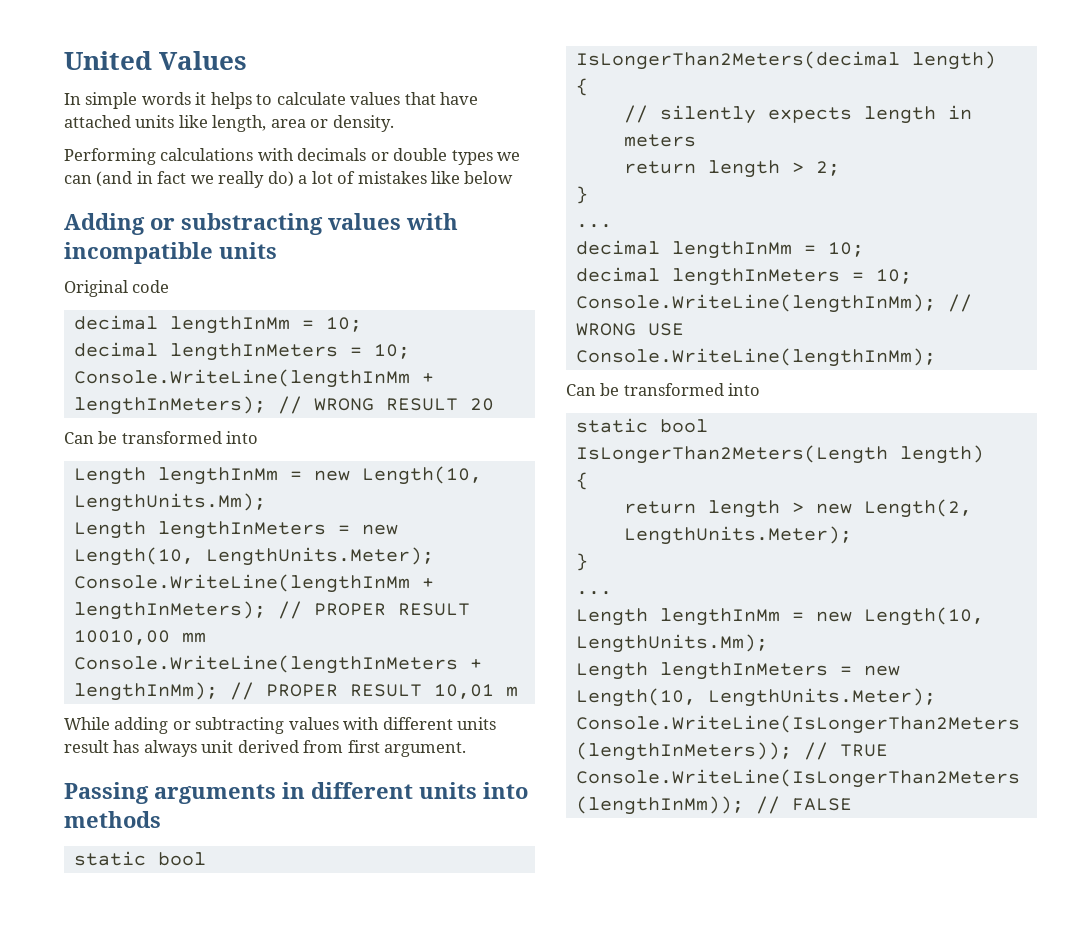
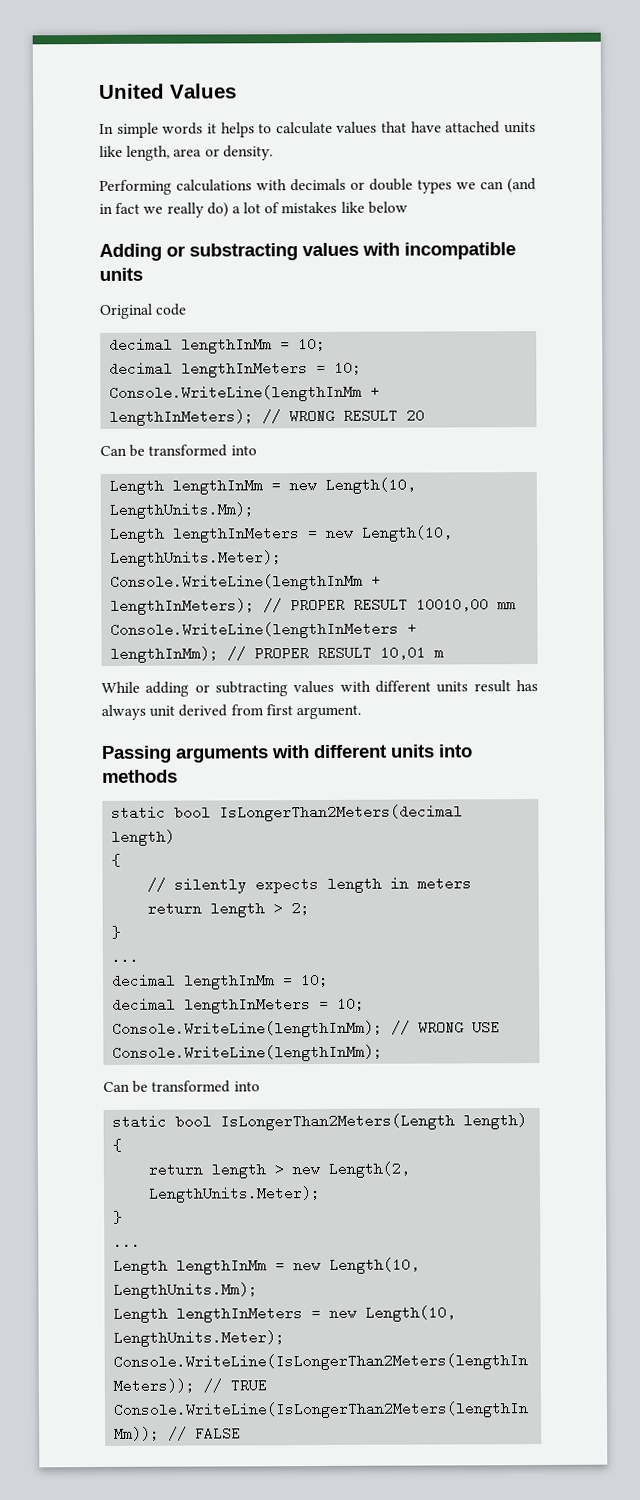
[282,782,305,799] in -> [271,745,310,759] with

